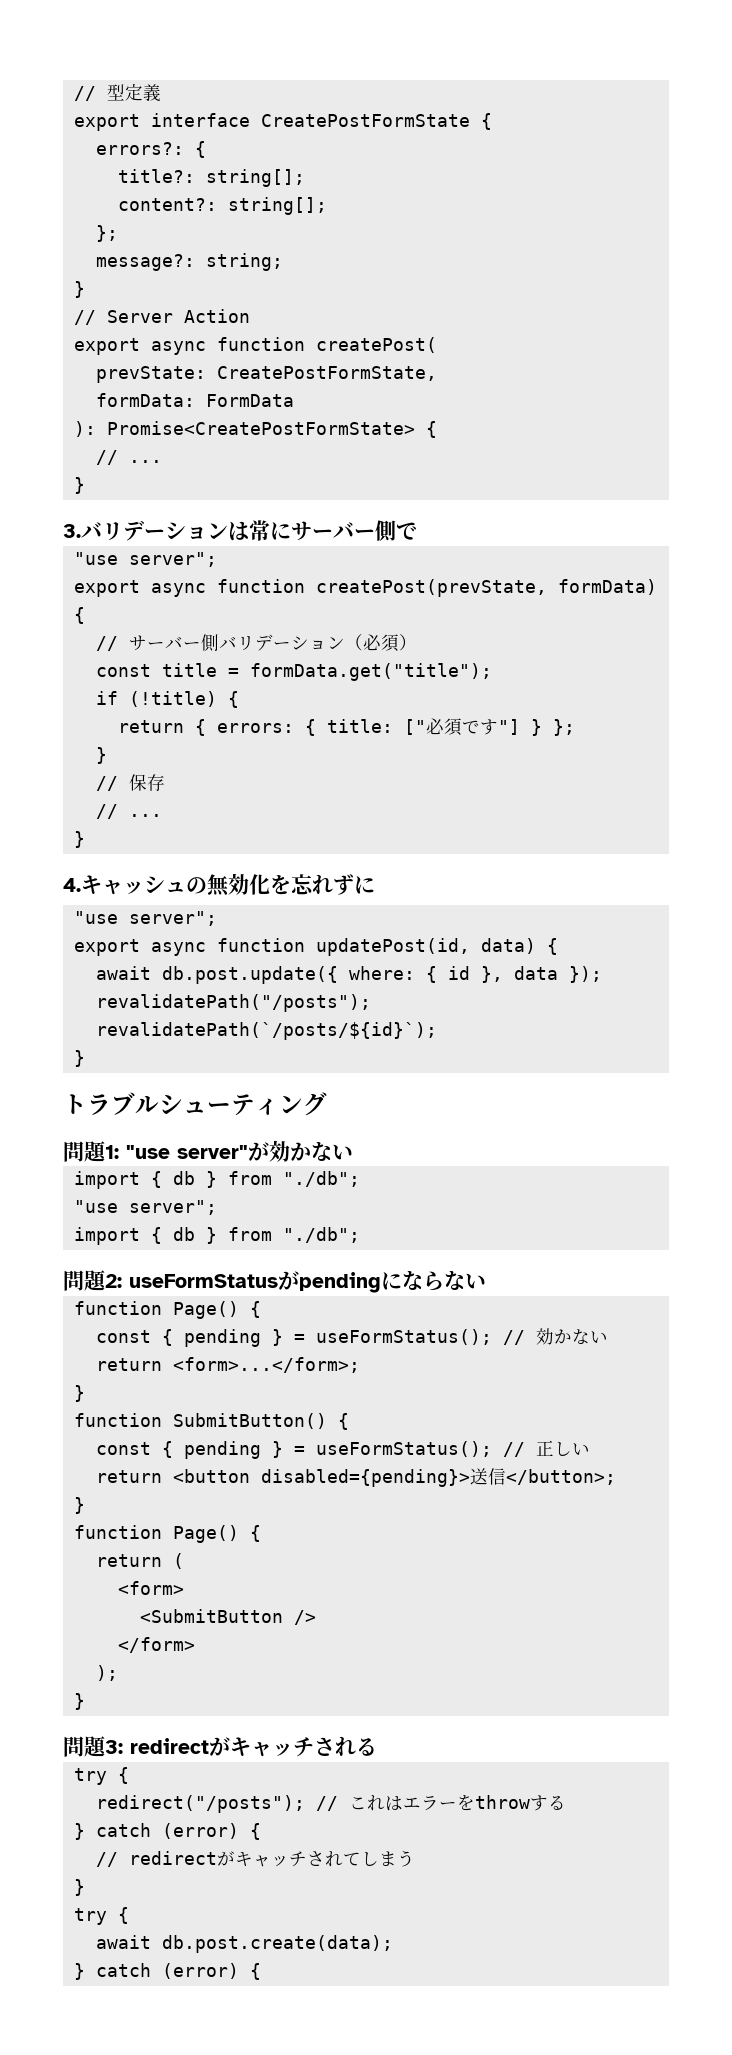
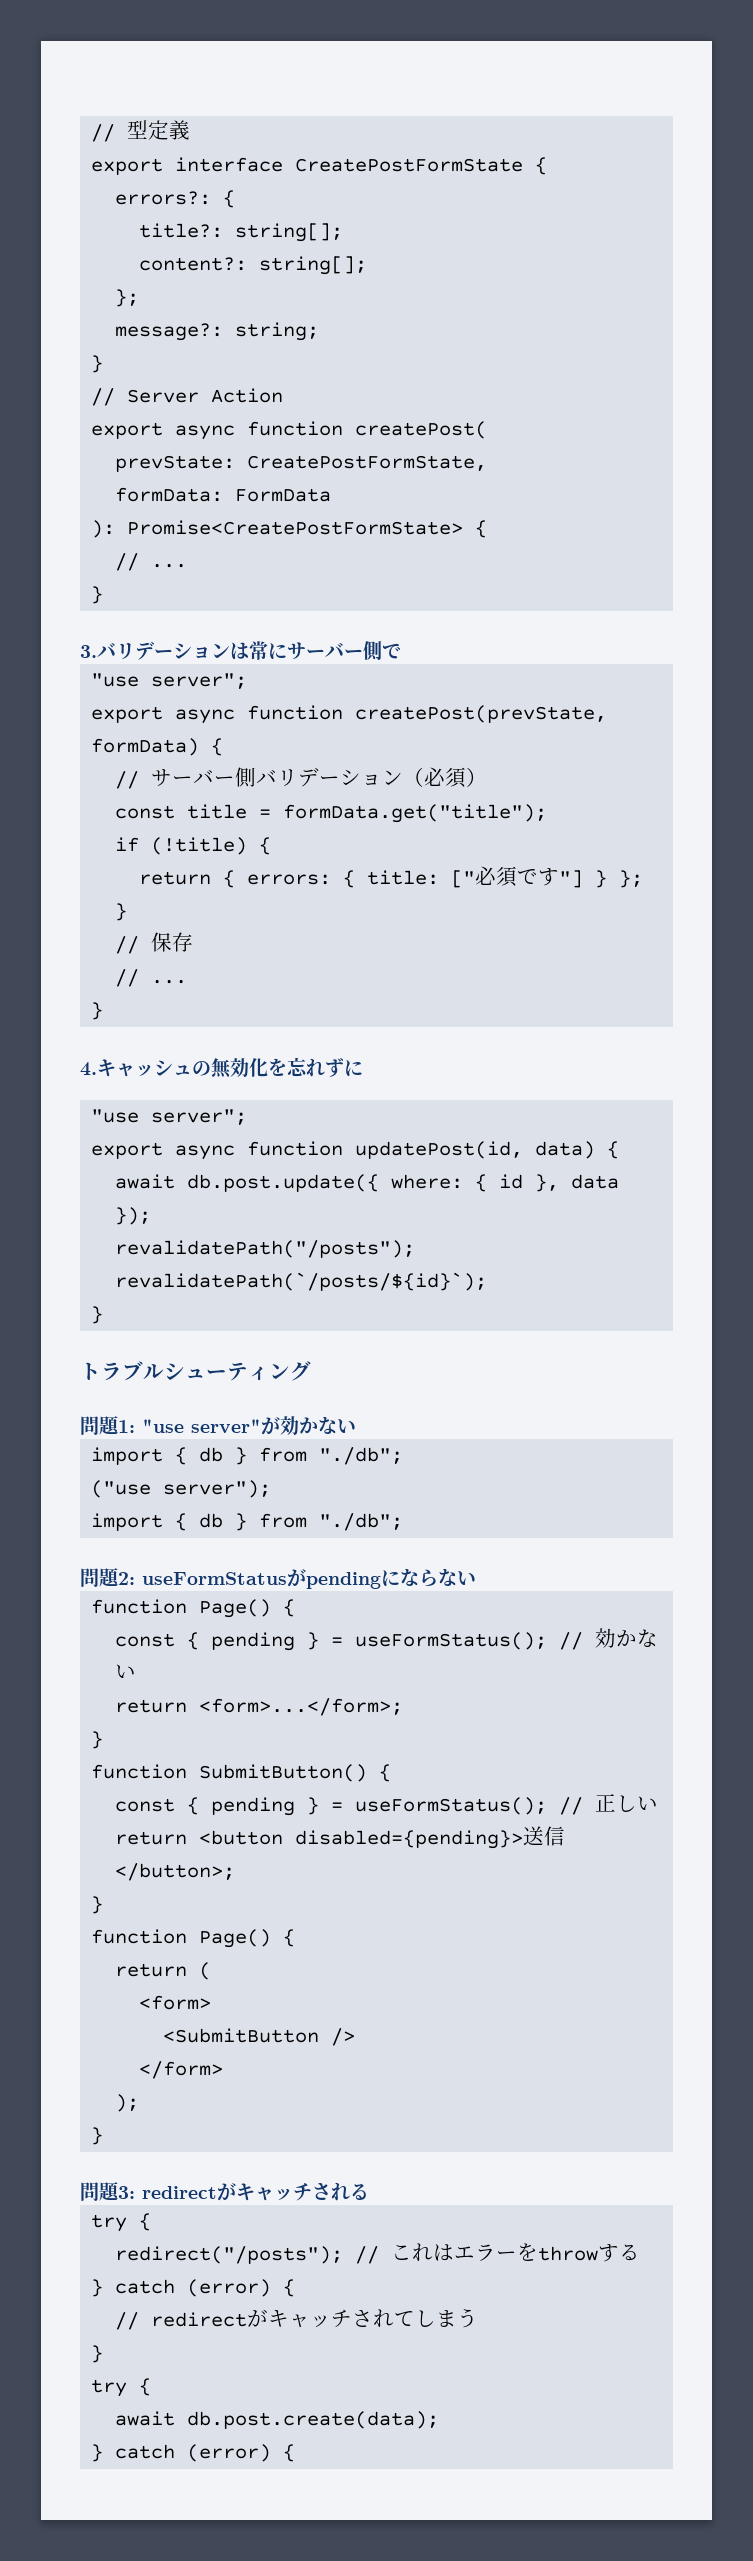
[73,1200,217,1215] "use server"; -> [90,1480,271,1498] ("use server");

